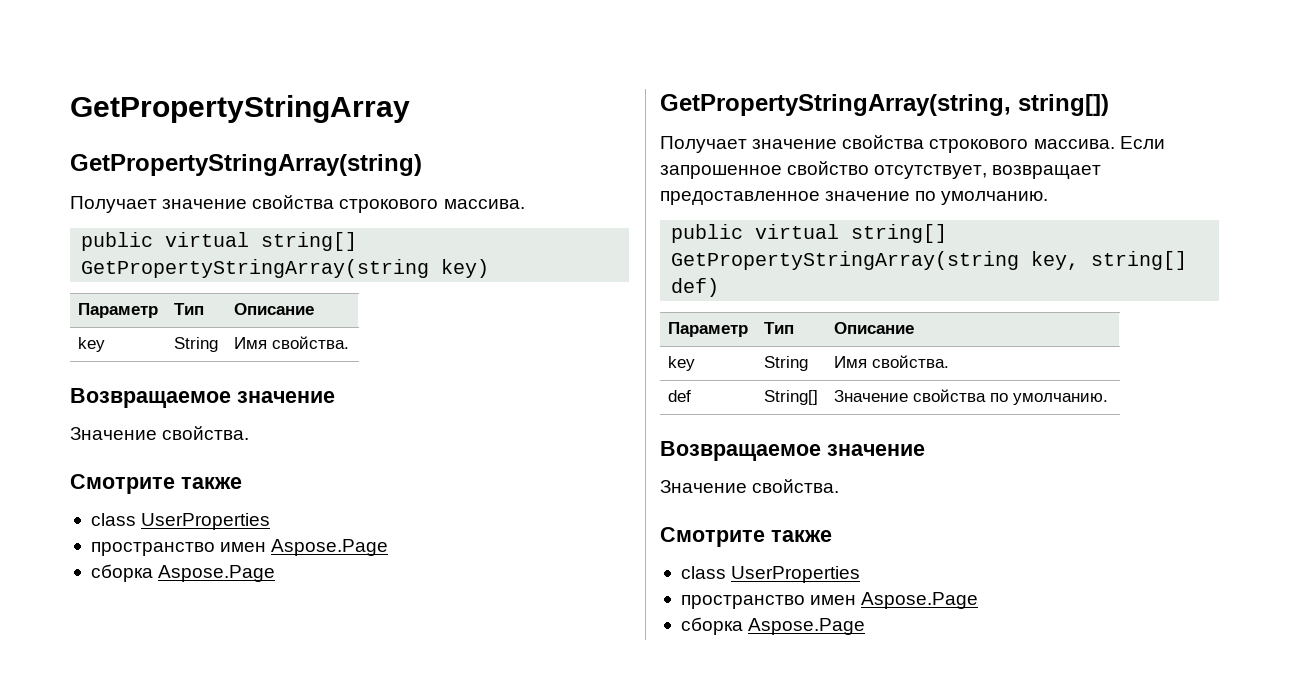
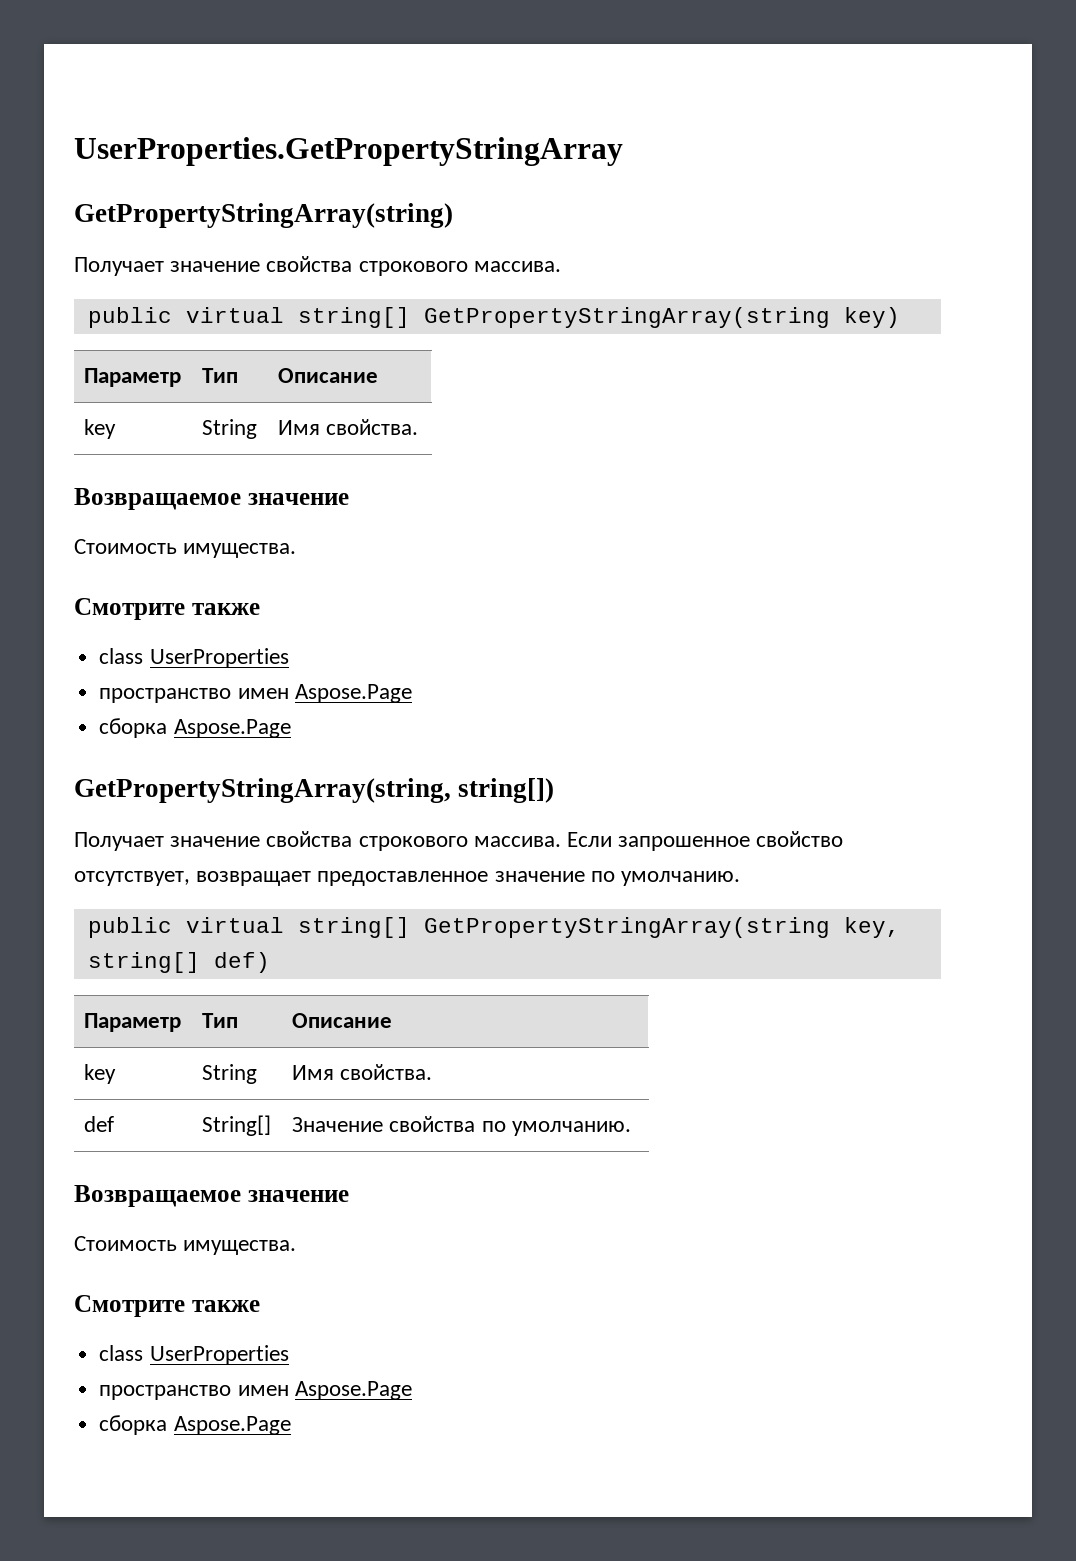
[70,95,410,123] GetPropertyStringArray -> [74,137,623,166] UserProperties.GetPropertyStringArray
[70,426,250,440] Значение свойства. -> [74,539,297,558] Стоимость имущества.
[660,479,840,493] Значение свойства. -> [74,1236,297,1255] Стоимость имущества.

